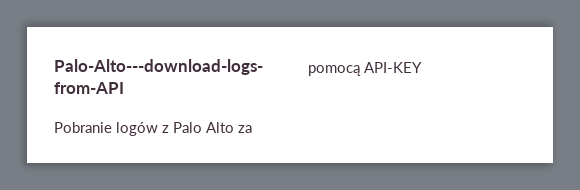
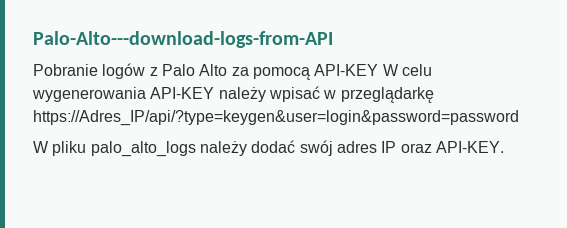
(422, 67) none -> [382,64,432,76] [32,86,434,103] [33,110,519,126] [33,140,504,157] W celu wygenerowania API-KEY należy wpisać w przeglądarkę https://Adres_IP/api/?type=keygen&user=login&password=password // W pliku palo_alto_logs należy dodać swój adres IP oraz API-KEY.

